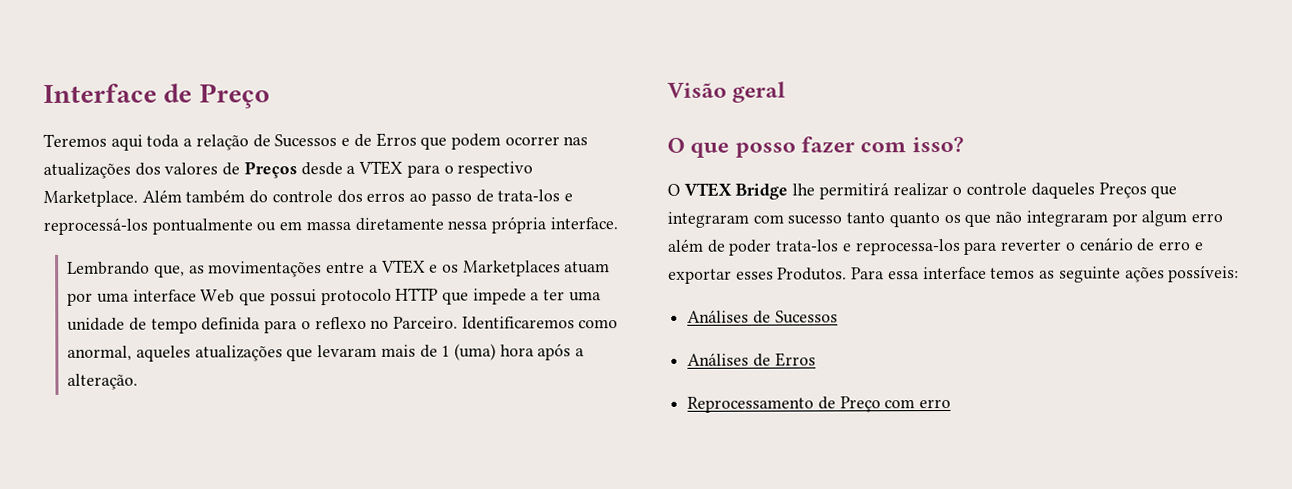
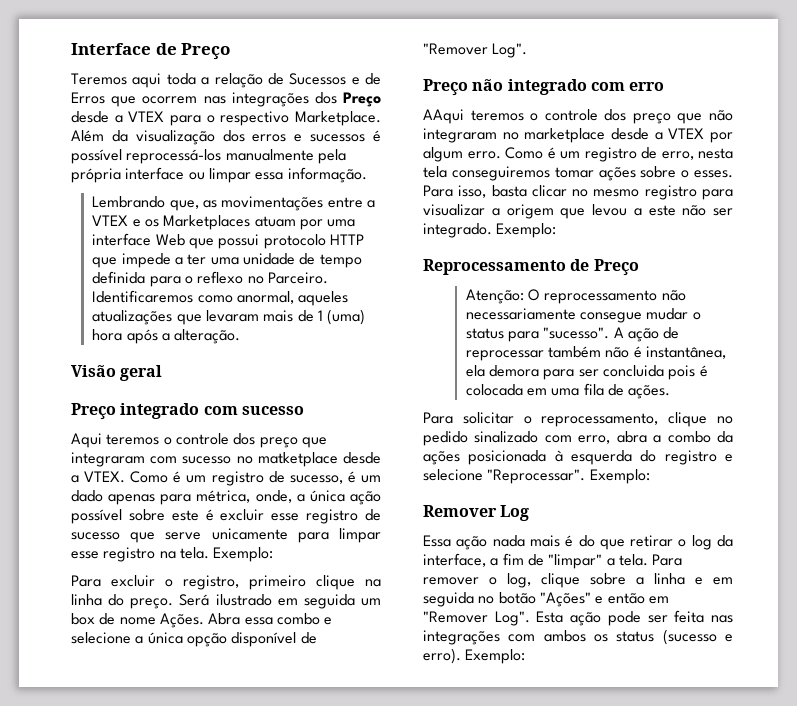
[450,133,589,150] [43,161,297,179] podem ocorrer nas atualizações dos valores de Preços -> [142,92,381,107] ocorrem nas integrações dos Preço
[185,189,573,206] [43,216,618,235] também do controle dos erros ao passo de trata-los e reprocessá-los pontualmente ou em massa diretamente nessa própria interface. -> [111,130,381,145] [71,149,346,164] [71,167,367,183] da visualização dos erros e sucessos é possível reprocessá-los manualmente pela própria interface ou limpar essa informação.
[667,136,964,158] [667,182,1178,200] [667,210,1223,228] [667,237,1204,256] [668,265,1240,284] [687,309,838,324] [687,352,816,367] [687,396,952,413] O que posso fazer com isso? // O VTEX Bridge lhe permitirá realizar o controle daqueles Preços que integraram com sucesso tanto quanto os que não integraram por algum erro além de poder trata-los e reprocessa-los para reverter o cenário de erro e exportar esses Produtos. Para essa interface temos as seguinte ações possíveis: // Análises de Sucessos // Análises de Erros // Reprocessamento de Preço com erro -> [71,403,304,420] [71,433,327,448] [71,452,381,467] [71,471,381,486] [71,490,381,505] [71,509,381,524] [71,528,381,543] [71,547,274,562] [71,575,381,590] [71,594,381,609] [71,613,333,628] [71,632,317,647] [423,43,528,58] [423,79,665,96] [423,109,733,124] [423,128,733,143] [423,147,733,162] [423,166,733,181] [423,185,733,200] [423,204,733,219] [423,223,557,238] [423,259,639,276] [465,289,686,304] [465,308,701,323] [465,327,680,342] [465,346,727,361] [465,365,708,380] [465,383,671,399] [423,412,733,427] [423,431,733,446] [423,450,733,465] [423,469,650,484] [423,505,530,521] [423,535,734,550] [423,553,683,569] [423,573,733,588] [423,592,669,607] [423,610,733,626] [423,629,733,645] [423,648,526,664] Preço integrado com sucesso // Aqui teremos o controle dos preço que integraram com sucesso no matketplace desde a VTEX. Como é um registro de sucesso, é um dado apenas para métrica, onde, a única ação possível sobre este é excluir esse registro de sucesso que serve unicamente para limpar esse registro na tela. Exemplo: // Para excluir o registro, primeiro clique na linha do preço. Será ilustrado em seguida um box de nome Ações. Abra essa combo e selecione a única opção disponível de "Remover Log". // Preço não integrado com erro // AAqui teremos o controle dos preço que não integraram no marketplace desde a VTEX por algum erro. Como é um registro de erro, nesta tela conseguiremos tomar ações sobre o esses. Para isso, basta clicar no mesmo registro para visualizar a origem que levou a este não ser integrado. Exemplo: // Reprocessamento de Preço // Atenção: O reprocessamento não necessariamente consegue mudar o status para "sucesso". A ação de reprocessar também não é instantânea, ela demora para ser concluida pois é colocada em uma fila de ações. // Para solicitar o reprocessamento, clique no pedido sinalizado com erro, abra a combo da ações posicionada à esquerda do registro e selecione "Reprocessar". Exemplo: // Remover Log // Essa ação nada mais é do que retirar o log da interface, a fim de "limpar" a tela. Para remover o log, clique sobre a linha e em seguida no botão "Ações" e então em "Remover Log". Esta ação pode ser feita nas integrações com ambos os status (sucesso e erro). Exemplo:

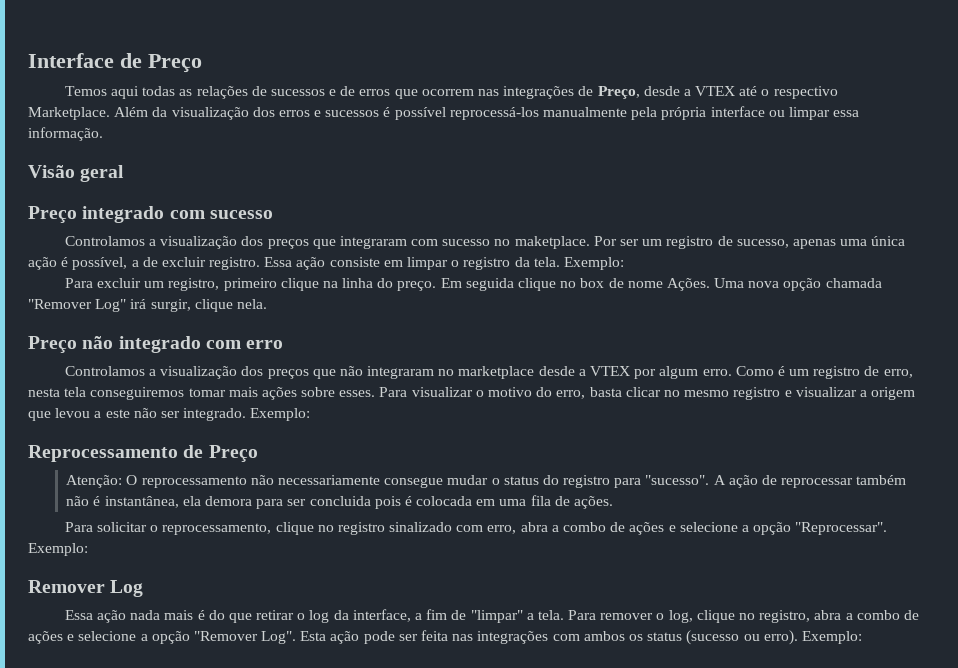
[71,73,347,88] Teremos aqui toda a relação de Sucessos -> [64,86,325,99] Temos aqui todas as relações de sucessos
[71,92,105,104] Erros -> [359,89,391,96] erros
[314,92,381,107] [71,111,201,126] dos Preço desde a VTEX para -> [578,86,758,99] de Preço, desde a VTEX até
[92,196,376,211] [92,215,356,230] [92,233,365,249] [92,253,362,268] [92,271,329,287] [92,290,349,306] [92,309,366,325] [92,329,241,344] // Lembrando que, as movimentações entre a VTEX e os Marketplaces atuam por uma interface Web que possui protocolo HTTP que impede a ter uma unidade de tempo definida para o reflexo no Parceiro. Identificaremos como anormal, aqueles atualizações que levaram mais de 1 (uma) hora após a alteração. -> (103, 134) none
[71,433,298,448] Aqui teremos o controle dos preço -> [64,236,309,249] Controlamos a visualização dos preços
[257,452,381,467] [71,471,381,486] [71,490,381,505] [71,509,381,524] [71,528,381,543] [71,547,176,562] matketplace desde a VTEX. Como é um registro de sucesso, é um dado apenas para métrica, onde, a única ação possível sobre este é excluir esse registro de sucesso que serve unicamente para limpar esse registro na -> [514,236,906,249] [28,257,530,270] maketplace. Por ser um registro de sucesso, apenas uma única ação é possível, a de excluir registro. Essa ação consiste em limpar o registro da
[165,579,173,587] o -> [144,281,165,288] um
[179,594,381,609] [71,613,333,628] [71,632,317,647] [423,43,528,58] Será ilustrado em seguida um box de nome Ações. Abra essa combo e selecione a única opção disponível de "Remover Log". -> [440,278,882,291] [28,299,267,312] Em seguida clique no box de nome Ações. Uma nova opção chamada "Remover Log" irá surgir, clique nela.
[423,109,671,124] AAqui teremos o controle dos preço -> [64,366,309,379] Controlamos a visualização dos preços
(594, 172) none -> [228,387,258,397] mais
[681,170,690,178] o -> (336, 392) none
[458,185,487,198] isso, -> [411,387,586,399] visualizar o motivo do erro,
[702,189,733,200] para -> [784,390,792,397] e
(504, 333) none -> [542,475,611,488] do registro
[423,431,468,446] pedido -> [337,522,385,535] registro
[717,431,733,443] [423,450,733,465] [423,469,483,481] da ações posicionada à esquerda do registro e selecione -> [610,522,792,535] de ações e selecione a opção
[590,573,733,585] [423,592,669,607] sobre a linha e em seguida no botão "Ações" e então em -> [739,610,919,623] [28,631,190,644] no registro, abra a combo de ações e selecione a opção
[725,634,733,642] e -> [743,634,760,641] ou

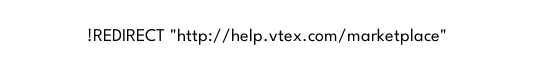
[28,53,202,73] [64,86,838,99] [28,106,860,120] [28,127,103,141] [28,165,125,182] [28,206,273,223] [64,236,906,249] [28,257,624,270] [64,278,882,291] [28,299,267,312] [28,336,284,353] [64,366,913,379] [28,387,916,400] [28,408,311,421] [28,445,258,462] [66,475,907,488] [66,495,614,509] [64,522,888,535] [28,543,88,556] [28,580,144,597] [64,609,919,623] [28,630,862,645] Interface de Preço // Temos aqui todas as relações de sucessos e de erros que ocorrem nas integrações de Preço, desde a VTEX até o respectivo Marketplace. Além da visualização dos erros e sucessos é possível reprocessá-los manualmente pela própria interface ou limpar essa informação. // Visão geral // Preço integrado com sucesso // Controlamos a visualização dos preços que integraram com sucesso no maketplace. Por ser um registro de sucesso, apenas uma única ação é possível, a de excluir registro. Essa ação consiste em limpar o registro da tela. Exemplo: // Para excluir um registro, primeiro clique na linha do preço. Em seguida clique no box de nome Ações. Uma nova opção chamada "Remover Log" irá surgir, clique nela. // Preço não integrado com erro // Controlamos a visualização dos preços que não integraram no marketplace desde a VTEX por algum erro. Como é um registro de erro, nesta tela conseguiremos tomar mais ações sobre esses. Para visualizar o motivo do erro, basta clicar no mesmo registro e visualizar a origem que levou a este não ser integrado. Exemplo: // Reprocessamento de Preço // Atenção: O reprocessamento não necessariamente consegue mudar o status do registro para "sucesso". A ação de reprocessar também não é instantânea, ela demora para ser concluida pois é colocada em uma fila de ações. // Para solicitar o reprocessamento, clique no registro sinalizado com erro, abra a combo de ações e selecione a opção "Reprocessar". Exemplo: // Remover Log // Essa ação nada mais é do que retirar o log da interface, a fim de "limpar" a tela. Para remover o log, clique no registro, abra a combo de ações e selecione a opção "Remover Log". Esta ação pode ser feita nas integrações com ambos os status (sucesso ou erro). Exemplo: -> [87,28,447,45] !REDIRECT "http://help.vtex.com/marketplace"

